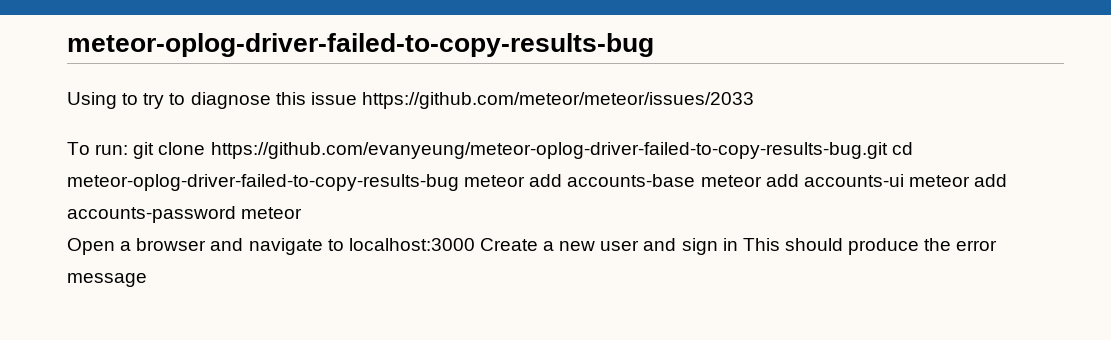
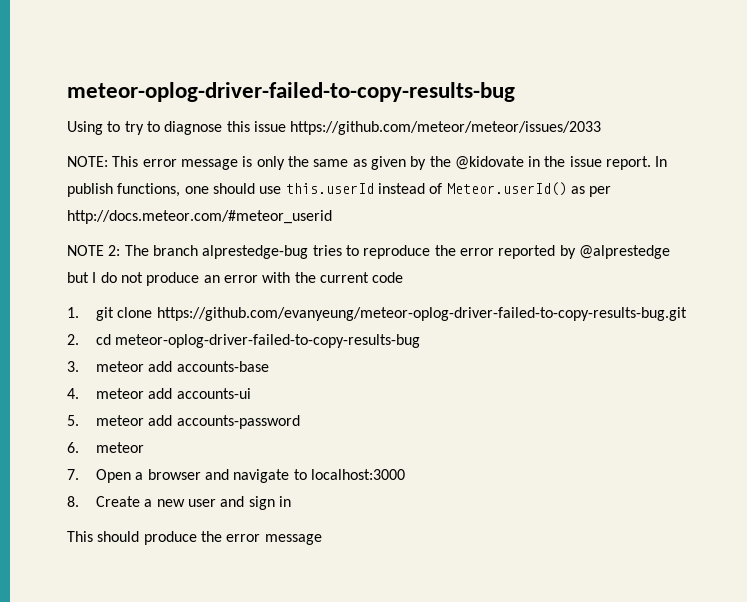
[67,142,129,155] To run: -> [67,156,668,170] [67,182,612,197] [67,210,332,224] [67,245,670,259] [67,272,404,286] [67,307,79,318] NOTE: This error message is only the same as given by the @kidovate in the issue report. In publish functions, one should use this.userId instead of Meteor.userId() as per http://docs.meteor.com/#meteor_userid // NOTE 2: The branch alprestedge-bug tries to reproduce the error reported by @alprestedge but I do not produce an error with the current code // 1.
(888, 150) none -> [67,334,79,345] // 2.
(459, 182) none -> [67,361,79,372] // 3.
(696, 180) none -> [67,388,79,399] // 4.
(904, 180) none -> [67,415,79,426] // 5.
(236, 214) none -> [67,442,79,453] // 6.
(303, 213) none -> [67,469,79,480] 7.
(475, 244) none -> [67,496,79,507] // 8.
(738, 244) none -> (291, 501) //

